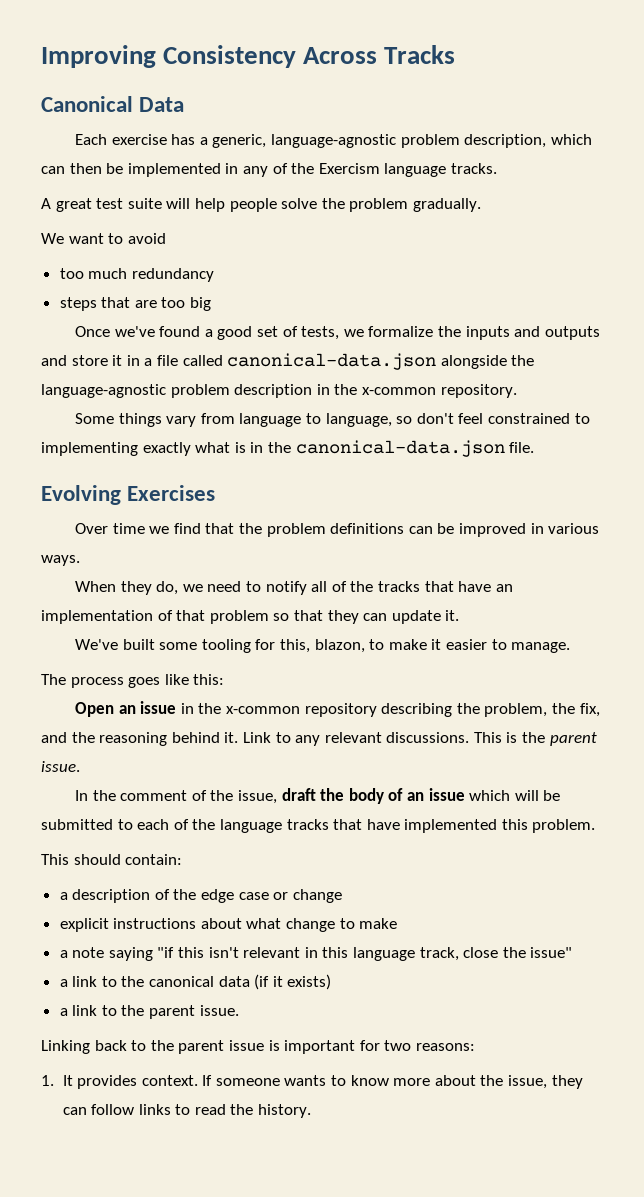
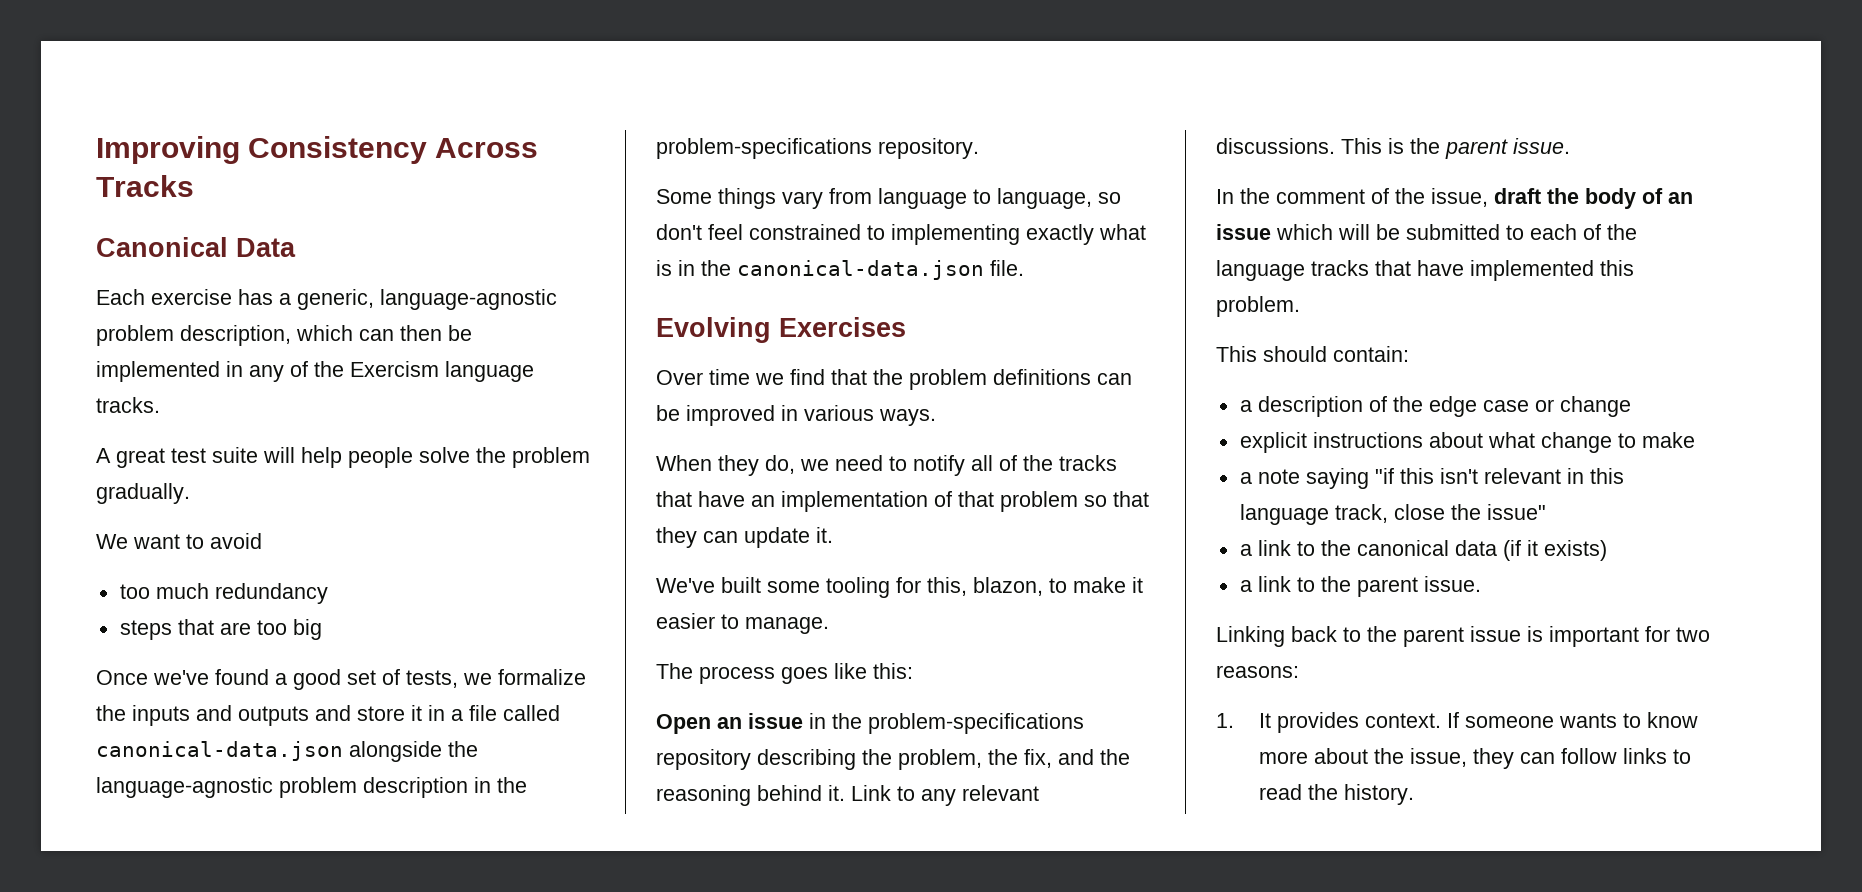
[361,387,436,395] x-common -> [656,138,872,159] problem-specifications
[226,706,301,714] x-common -> [868,713,1084,734] problem-specifications

